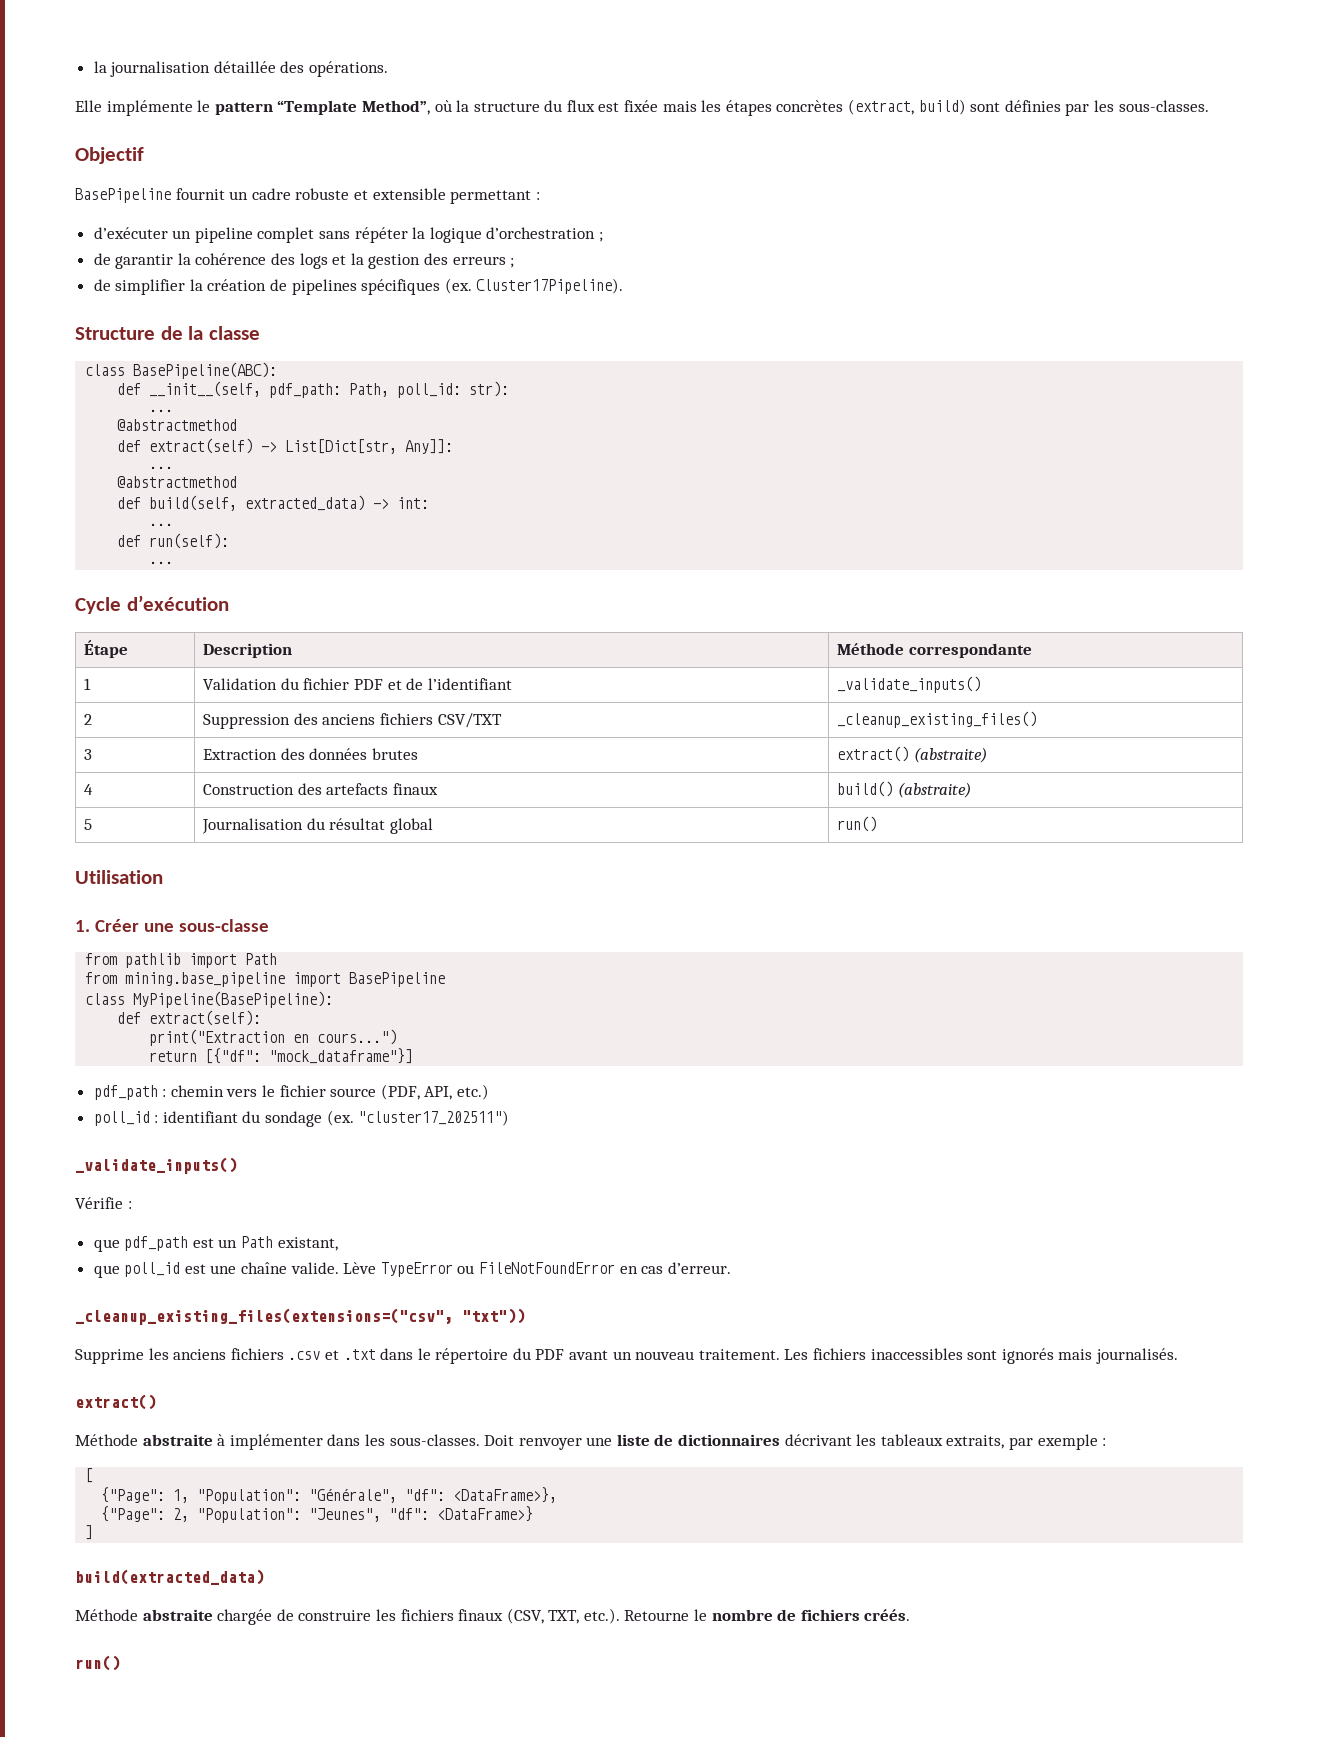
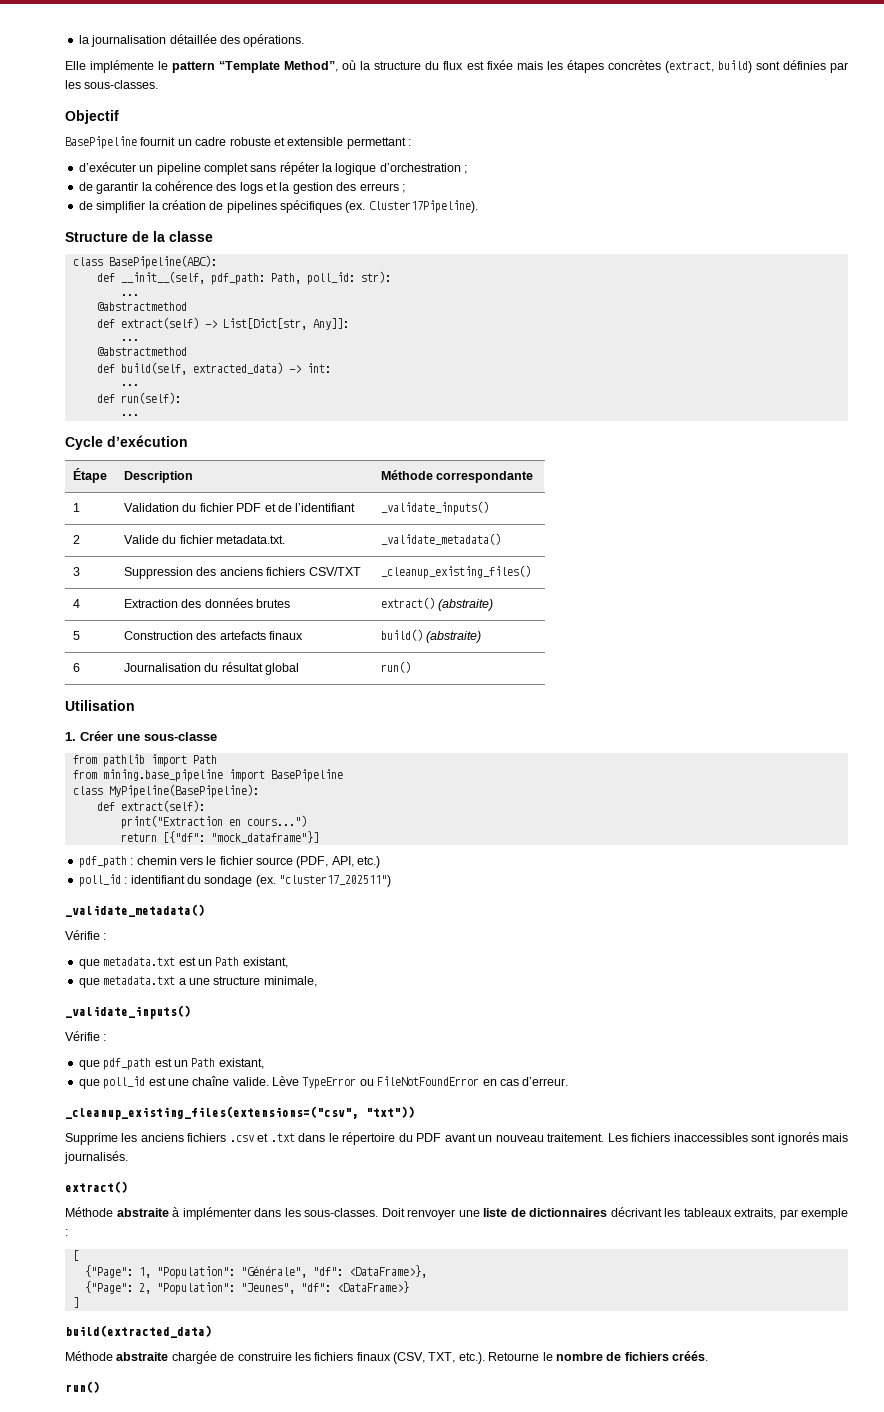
(93, 719) none -> [124,535,286,544] [381,533,502,545] [73,567,81,576] | Valide du fichier metadata.txt. | _validate_metadata() // 3
[84,749,93,760] 3 -> [73,599,81,608] 4
[84,784,94,795] 4 -> [73,631,81,640] 5
[84,819,93,830] 5 -> [73,663,81,672] 6
(510, 1118) none -> [65,904,205,917] [65,930,107,940] [78,957,288,969] [78,976,317,988] // _validate_metadata() // Vérifie : // que metadata.txt est un Path existant, // que metadata.txt a une structure minimale,

